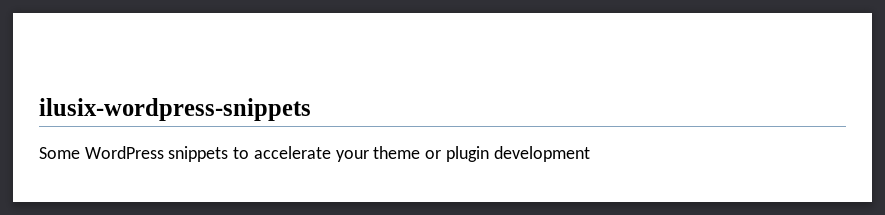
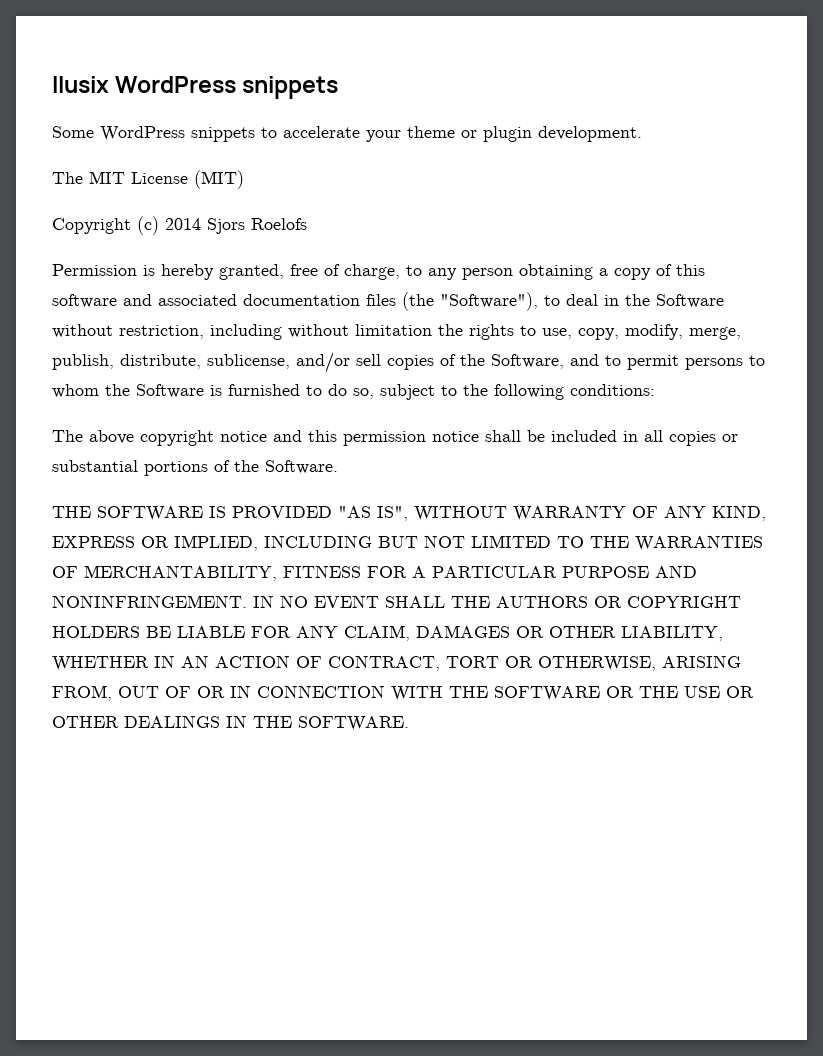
[39,98,311,121] ilusix-wordpress-snippets -> [52,76,339,99] Ilusix WordPress snippets
[493,146,590,162] development -> [538,126,642,142] [52,170,244,189] [52,216,307,235] [52,264,705,280] [52,292,724,311] [52,324,741,340] [52,352,765,373] [52,384,655,400] [52,430,738,446] [52,460,338,476] [52,505,766,521] [52,535,763,551] [52,565,697,581] [52,595,741,608] [52,625,723,641] [52,655,741,671] [52,685,754,701] [52,715,409,731] development. // The MIT License (MIT) // Copyright (c) 2014 Sjors Roelofs // Permission is hereby granted, free of charge, to any person obtaining a copy of this software and associated documentation files (the "Software"), to deal in the Software without restriction, including without limitation the rights to use, copy, modify, merge, publish, distribute, sublicense, and/or sell copies of the Software, and to permit persons to whom the Software is furnished to do so, subject to the following conditions: // The above copyright notice and this permission notice shall be included in all copies or substantial portions of the Software. // THE SOFTWARE IS PROVIDED "AS IS", WITHOUT WARRANTY OF ANY KIND, EXPRESS OR IMPLIED, INCLUDING BUT NOT LIMITED TO THE WARRANTIES OF MERCHANTABILITY, FITNESS FOR A PARTICULAR PURPOSE AND NONINFRINGEMENT. IN NO EVENT SHALL THE AUTHORS OR COPYRIGHT HOLDERS BE LIABLE FOR ANY CLAIM, DAMAGES OR OTHER LIABILITY, WHETHER IN AN ACTION OF CONTRACT, TORT OR OTHERWISE, ARISING FROM, OUT OF OR IN CONNECTION WITH THE SOFTWARE OR THE USE OR OTHER DEALINGS IN THE SOFTWARE.

